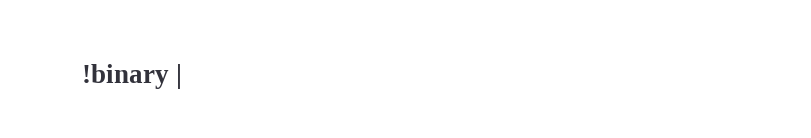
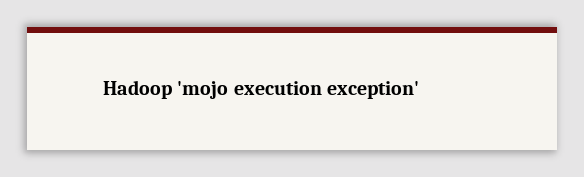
[82,64,183,89] !binary | -> [103,80,419,99] Hadoop 'mojo execution exception'

